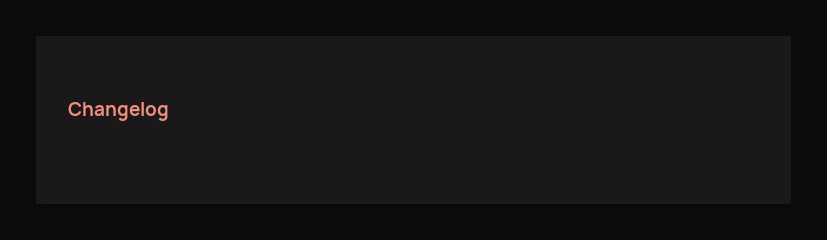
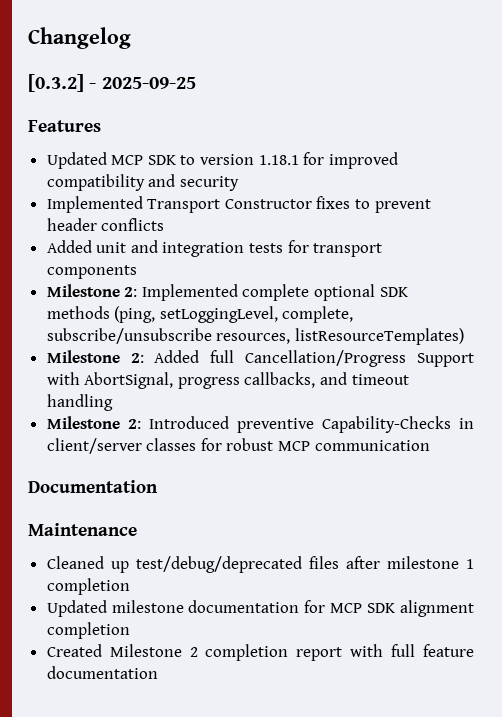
(169, 111) none -> [28,74,196,92] [28,120,101,132] [46,152,398,169] [46,174,239,191] [46,196,431,213] [46,218,165,231] [46,240,383,257] [46,265,137,279] [46,284,408,301] [46,306,354,323] [46,328,464,345] [46,350,475,367] [46,372,409,389] [46,394,113,411] [46,416,474,433] [46,438,430,454] [28,480,158,493] [28,523,137,536] [46,556,475,573] [46,578,130,595] [46,600,474,617] [46,622,130,639] [46,644,474,661] [46,666,158,679] // [0.3.2] - 2025-09-25 // Features // Updated MCP SDK to version 1.18.1 for improved compatibility and security // Implemented Transport Constructor fixes to prevent header conflicts // Added unit and integration tests for transport components // Milestone 2: Implemented complete optional SDK methods (ping, setLoggingLevel, complete, subscribe/unsubscribe resources, listResourceTemplates) // Milestone 2: Added full Cancellation/Progress Support with AbortSignal, progress callbacks, and timeout handling // Milestone 2: Introduced preventive Capability-Checks in client/server classes for robust MCP communication // Documentation // Maintenance // Cleaned up test/debug/deprecated files after milestone 1 completion // Updated milestone documentation for MCP SDK alignment completion // Created Milestone 2 completion report with full feature documentation

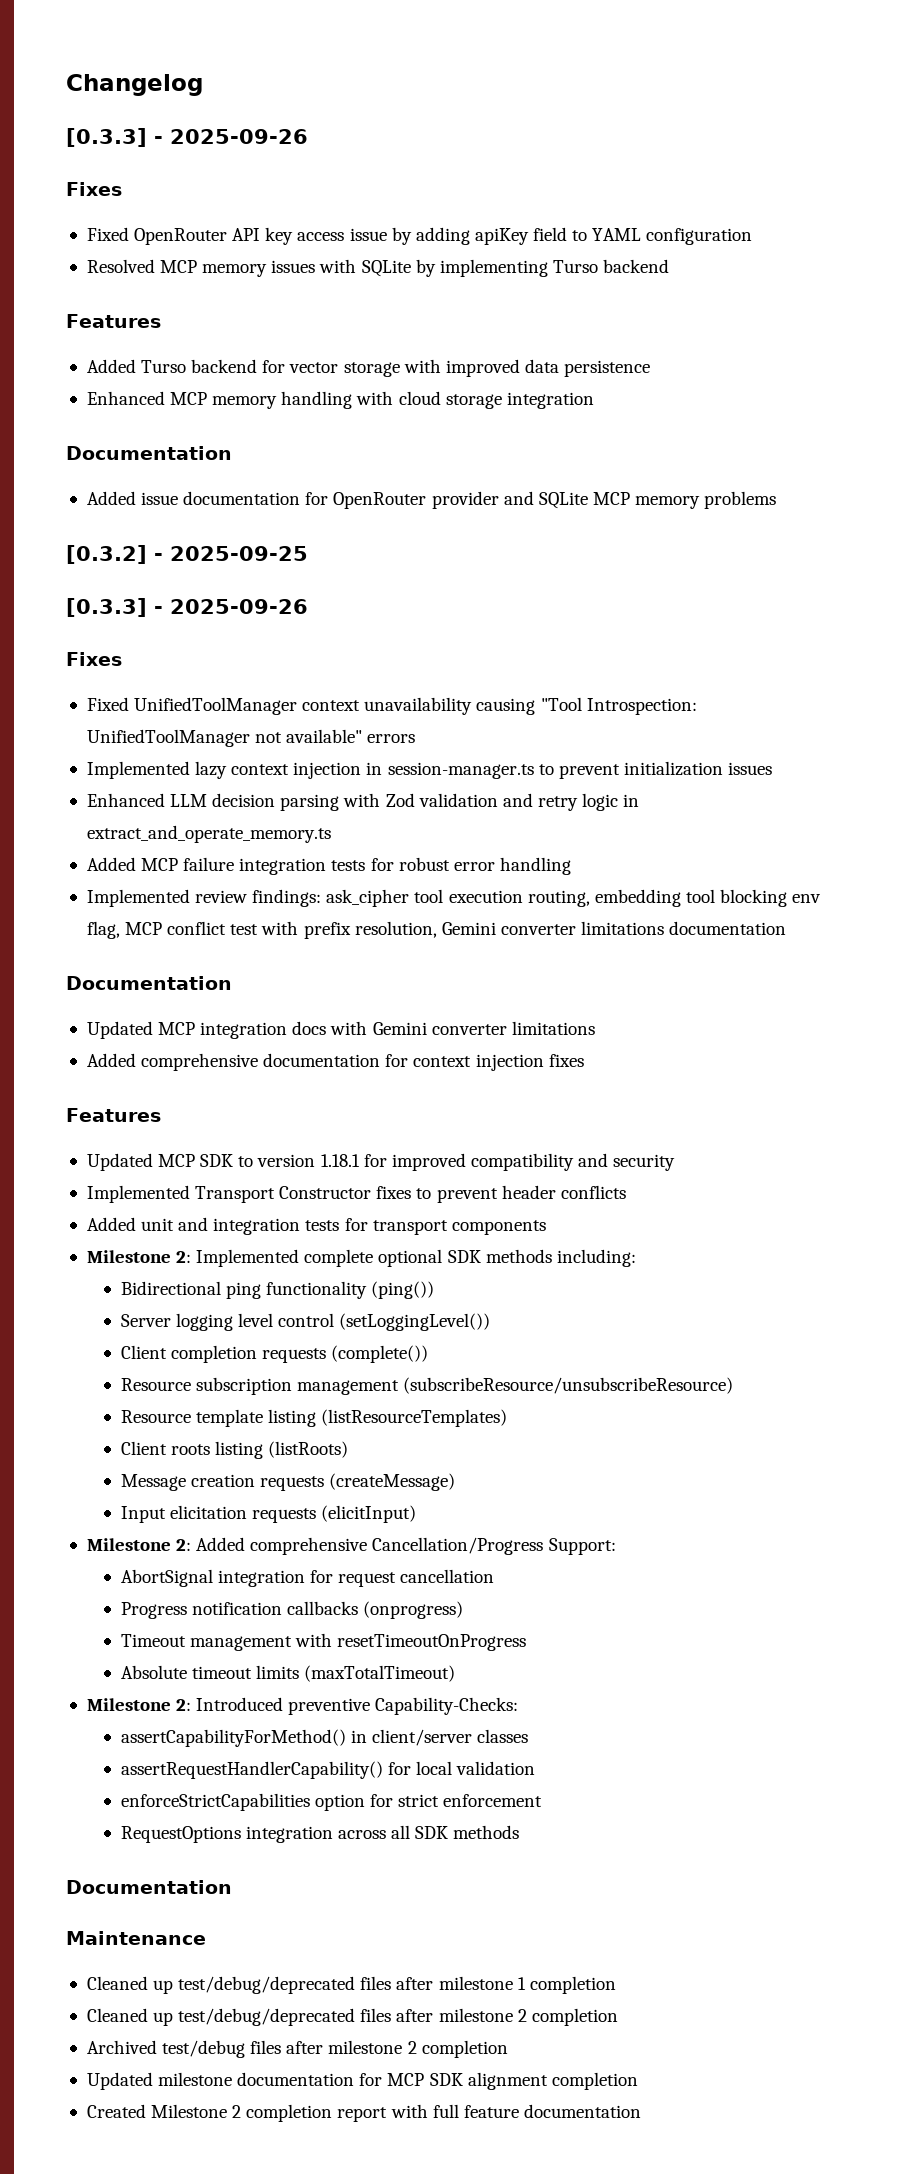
[28,74,196,92] [0.3.2] - 2025-09-25 -> [66,128,308,147] [66,182,122,196] [86,227,753,245] [86,259,670,277] [66,314,161,328] [86,359,651,377] [86,391,594,409] [66,446,232,460] [86,491,777,509] [66,545,308,564] [66,598,308,617] [66,652,122,666] [86,697,697,715] [86,729,416,747] [86,761,773,779] [86,793,640,811] [86,825,331,843] [86,857,571,875] [86,889,822,907] [86,921,787,939] [66,976,232,990] [86,1021,595,1039] [86,1053,584,1071] [0.3.3] - 2025-09-26 // Fixes // Fixed OpenRouter API key access issue by adding apiKey field to YAML configuration // Resolved MCP memory issues with SQLite by implementing Turso backend // Features // Added Turso backend for vector storage with improved data persistence // Enhanced MCP memory handling with cloud storage integration // Documentation // Added issue documentation for OpenRouter provider and SQLite MCP memory problems // [0.3.2] - 2025-09-25 // [0.3.3] - 2025-09-26 // Fixes // Fixed UnifiedToolManager context unavailability causing "Tool Introspection: UnifiedToolManager not available" errors // Implemented lazy context injection in session-manager.ts to prevent initialization issues // Enhanced LLM decision parsing with Zod validation and retry logic in extract_and_operate_memory.ts // Added MCP failure integration tests for robust error handling // Implemented review findings: ask_cipher tool execution routing, embedding tool blocking env flag, MCP conflict test with prefix resolution, Gemini converter limitations documentation // Documentation // Updated MCP integration docs with Gemini converter limitations // Added comprehensive documentation for context injection fixes
[114,306,354,323] [46,328,464,345] [46,350,475,367] [46,372,409,389] [46,394,113,411] (ping, setLoggingLevel, complete, subscribe/unsubscribe resources, listResourceTemplates) // Milestone 2: Added full Cancellation/Progress Support with AbortSignal, progress callbacks, and timeout handling -> [556,1249,636,1267] [120,1281,435,1299] [120,1313,491,1331] [120,1345,429,1363] [120,1377,734,1395] [120,1409,508,1427] [120,1441,349,1459] [120,1473,456,1491] [120,1505,417,1523] [86,1537,616,1555] [120,1569,495,1587] [120,1601,464,1619] [120,1633,527,1651] [120,1665,456,1682] including: // Bidirectional ping functionality (ping()) // Server logging level control (setLoggingLevel()) // Client completion requests (complete()) // Resource subscription management (subscribeResource/unsubscribeResource) // Resource template listing (listResourceTemplates) // Client roots listing (listRoots) // Message creation requests (createMessage) // Input elicitation requests (elicitInput) // Milestone 2: Added comprehensive Cancellation/Progress Support: // AbortSignal integration for request cancellation // Progress notification callbacks (onprogress) // Timeout management with resetTimeoutOnProgress // Absolute timeout limits (maxTotalTimeout)
[321,416,451,433] Capability-Checks -> [375,1697,519,1715] [120,1729,346,1747] Capability-Checks: // assertCapabilityForMethod()
[200,438,430,451] for robust MCP communication -> [120,1761,536,1779] [120,1793,543,1811] [120,1825,520,1843] // assertRequestHandlerCapability() for local validation // enforceStrictCapabilities option for strict enforcement // RequestOptions integration across all SDK methods
(130, 586) none -> [86,2008,618,2026] [86,2040,508,2058] // Cleaned up test/debug/deprecated files after milestone 2 completion // Archived test/debug files after milestone 2 completion

